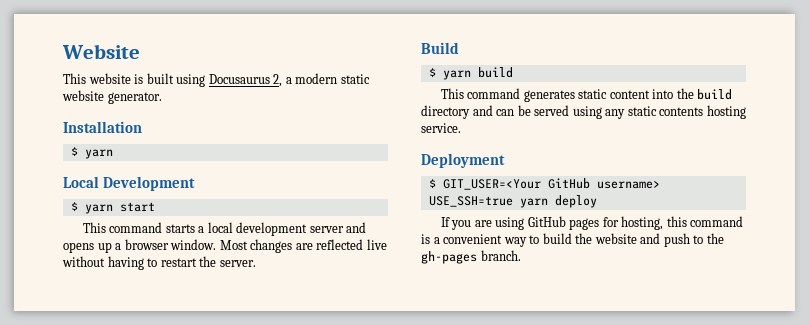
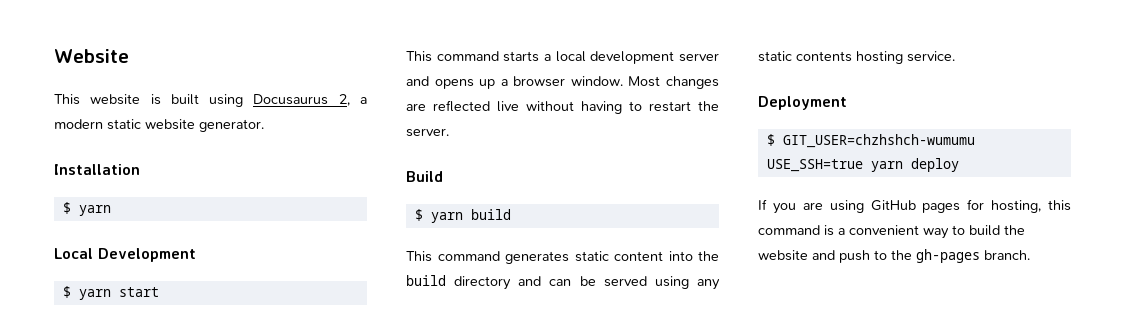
[442,178,660,190] GIT_USER=<Your GitHub username> -> [782,134,975,148] GIT_USER=chzhshch-wumumu

